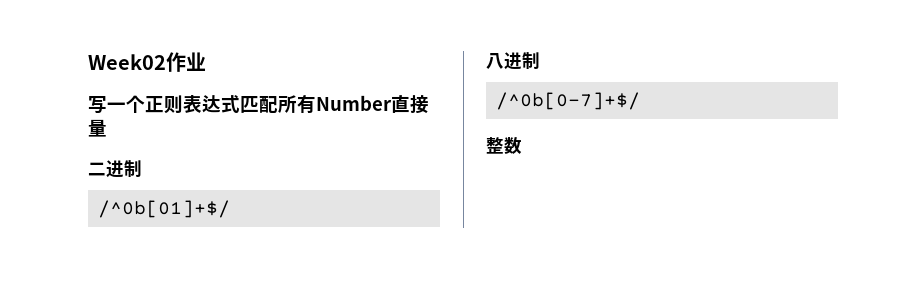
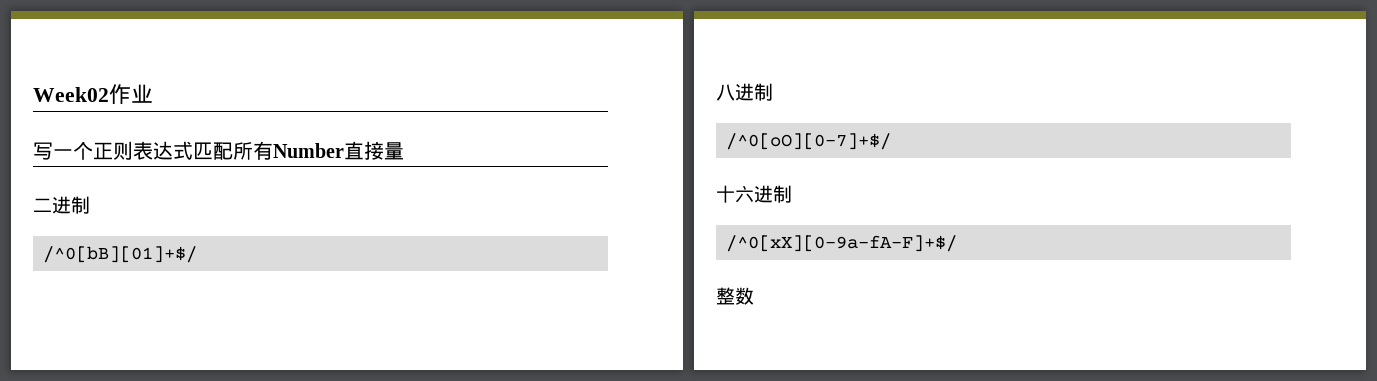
[97,200,230,218] /^0b[01]+$/ -> [43,246,198,263] /^0[bB][01]+$/
[495,92,640,110] /^0b[0-7]+$/ -> [726,133,892,150] [716,185,792,203] [726,235,958,252] /^0[oO][0-7]+$/ // 十六进制 // /^0[xX][0-9a-fA-F]+$/

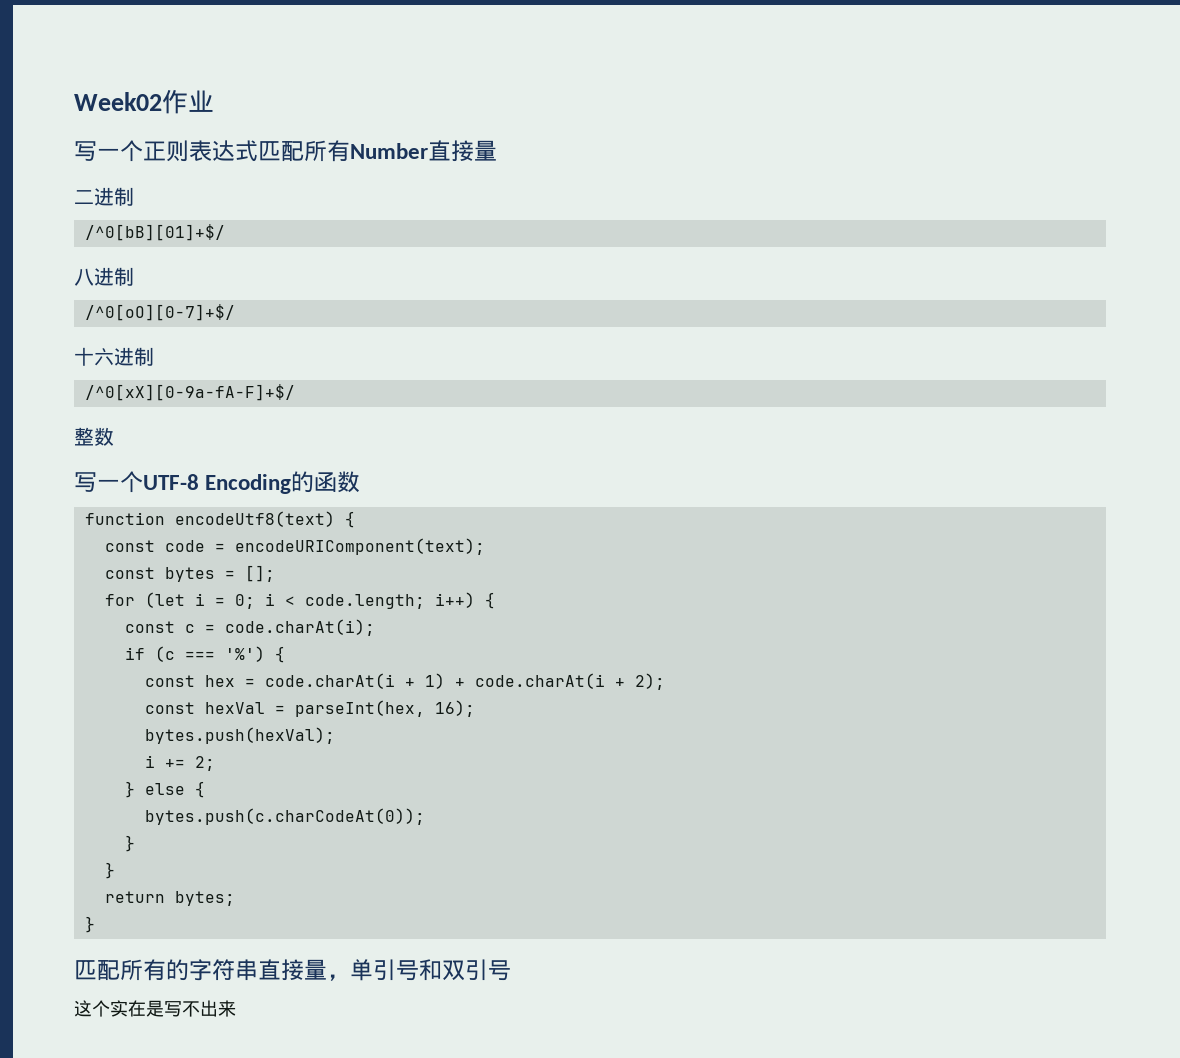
(754, 296) none -> [74,471,361,494] [84,511,355,528] [104,538,485,555] [104,565,275,582] [104,592,495,609] [124,619,375,636] [124,646,285,663] [144,673,665,690] [144,700,475,717] [144,727,335,744] [144,755,215,771] [124,781,205,798] [144,808,425,825] [124,835,135,852] [104,862,115,879] [104,891,235,906] [84,916,95,933] [74,959,511,981] [74,1000,236,1017] // 写一个UTF-8 Encoding的函数 // function encodeUtf8(text) { // const code = encodeURIComponent(text); // const bytes = []; // for (let i = 0; i < code.length; i++) { // const c = code.charAt(i); // if (c === '%') { // const hex = code.charAt(i + 1) + code.charAt(i + 2); // const hexVal = parseInt(hex, 16); // bytes.push(hexVal); // i += 2; // } else { // bytes.push(c.charCodeAt(0)); // } // } // return bytes; // } // 匹配所有的字符串直接量，单引号和双引号 // 这个实在是写不出来

